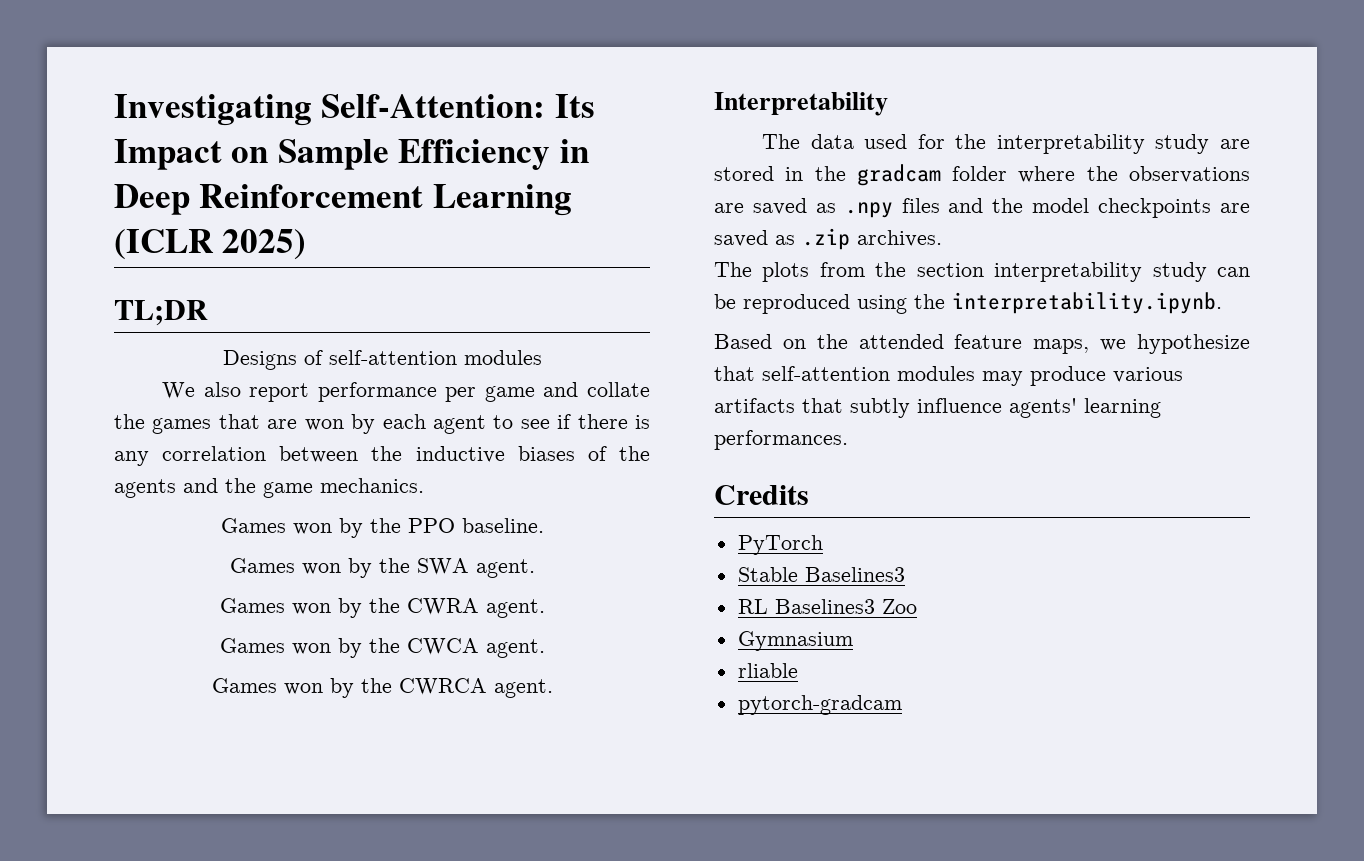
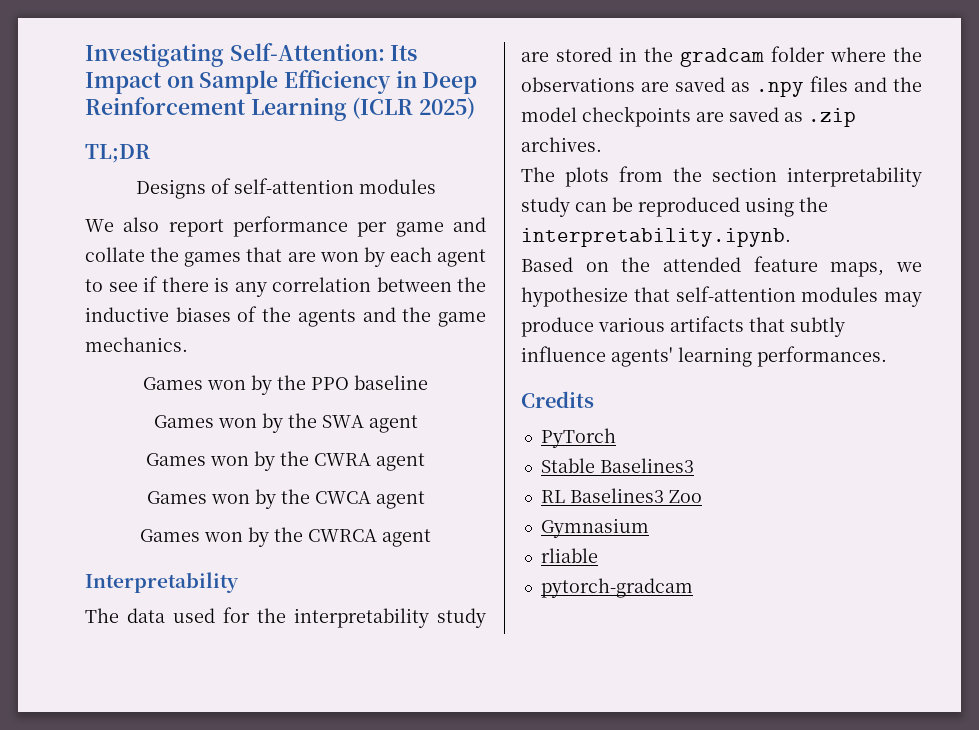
[461,518,544,533] baseline. -> [354,375,428,390] baseline
[475,559,535,578] agent. -> [368,415,418,433] agent
[485,599,545,618] agent. -> [376,453,425,471] agent
[485,639,545,658] agent. -> [375,491,425,509] agent
[493,679,553,698] agent. -> [382,529,431,547] agent

